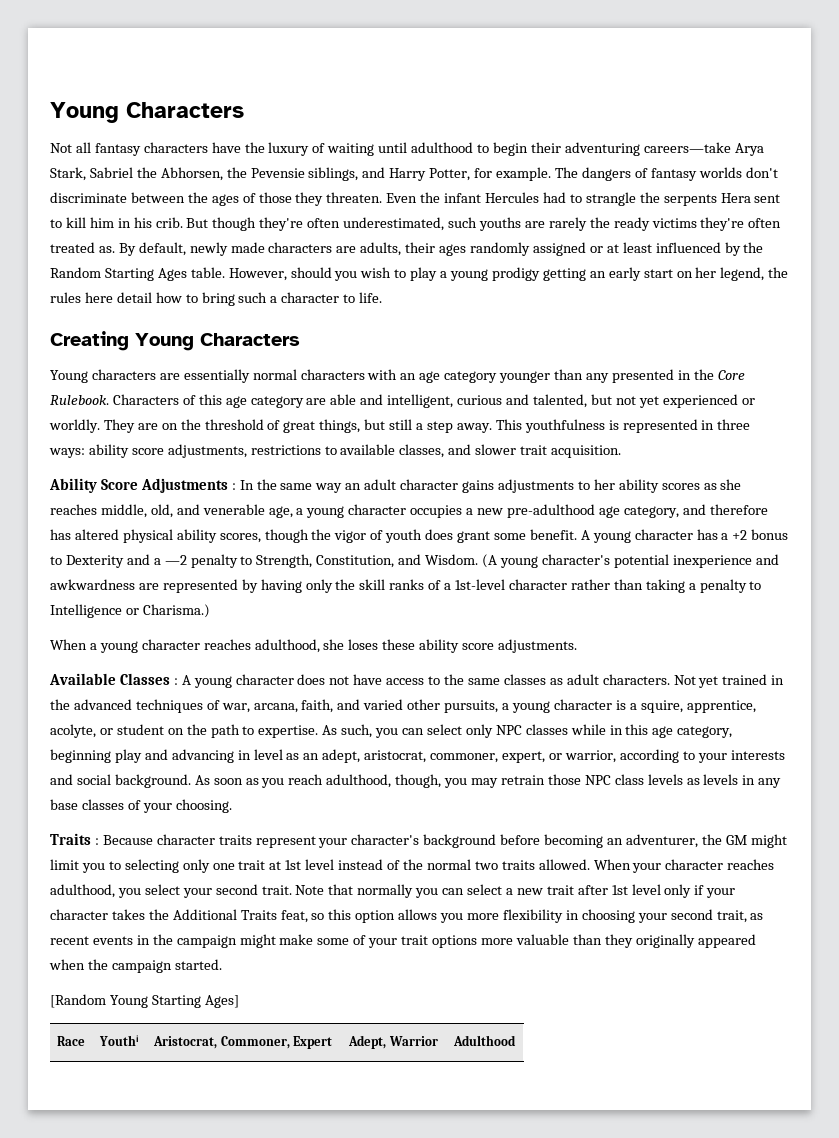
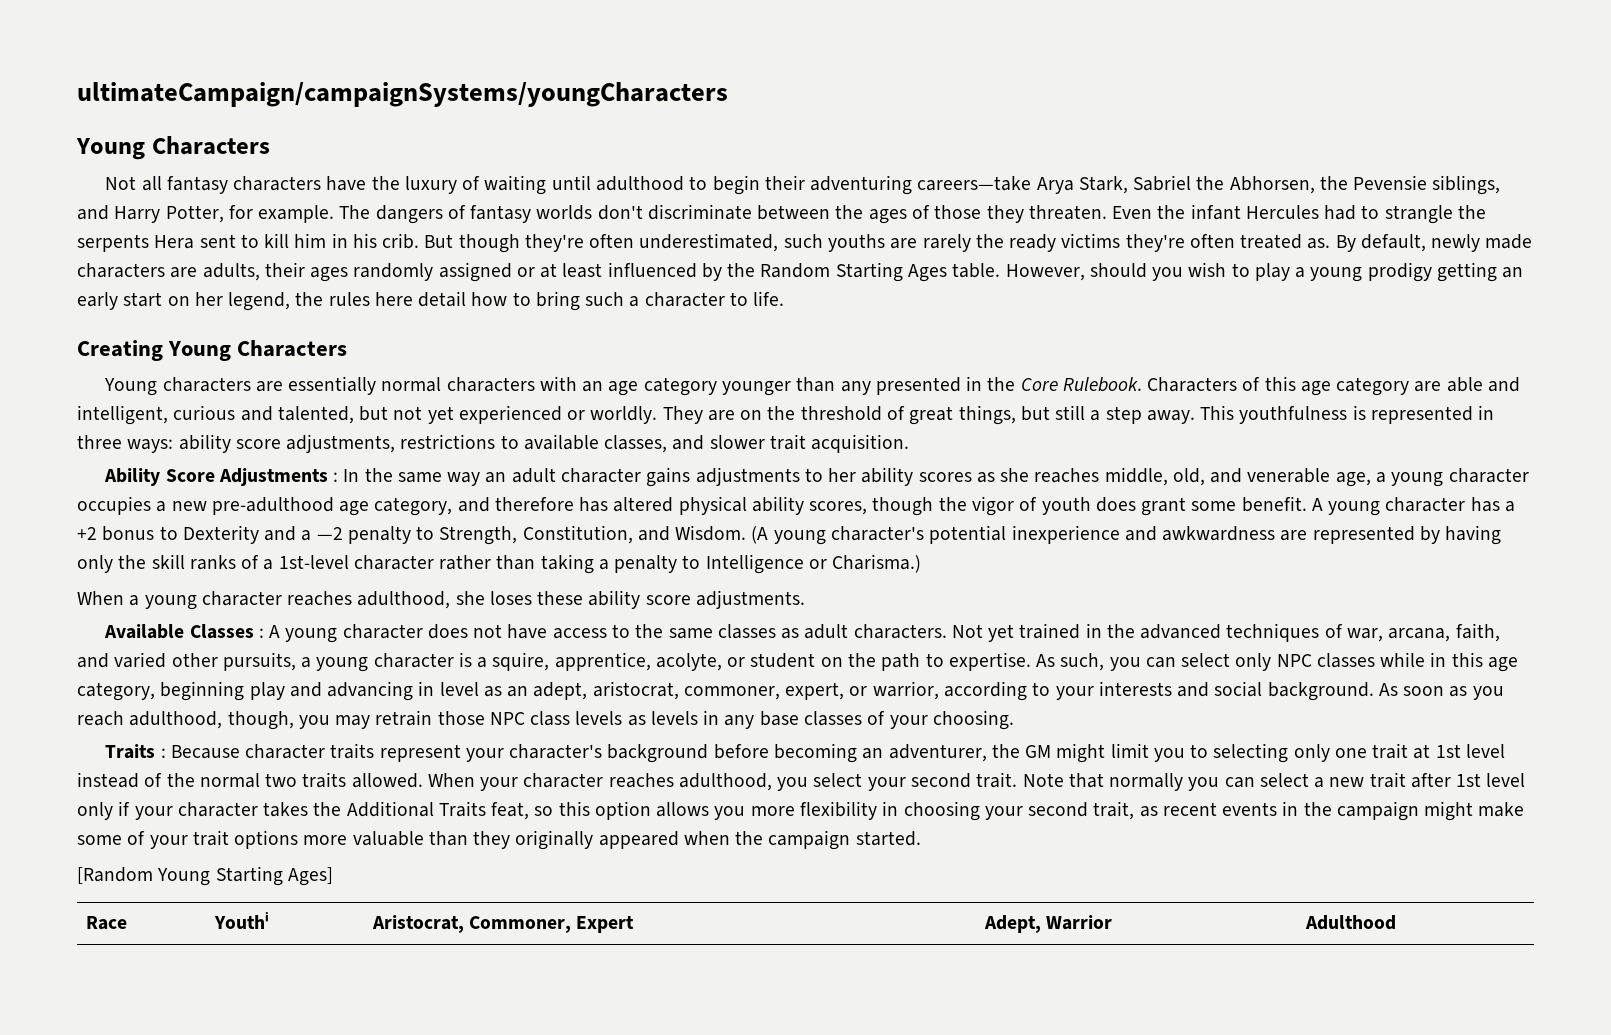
(50, 112) none -> [77,82,728,107] ultimateCampaign/campaignSystems/youngCharacters //

